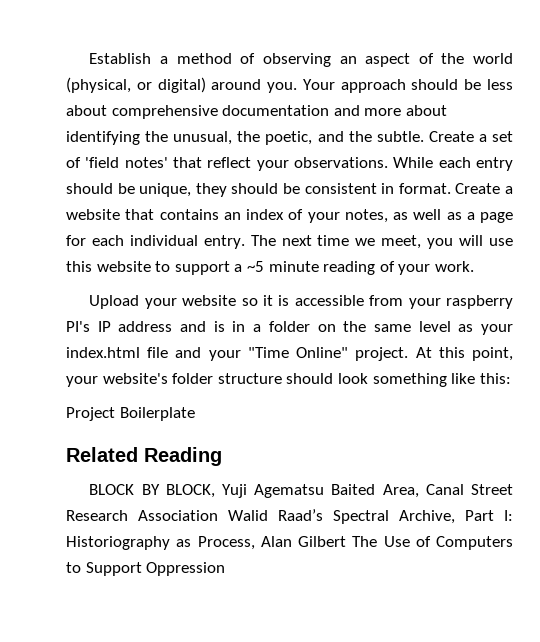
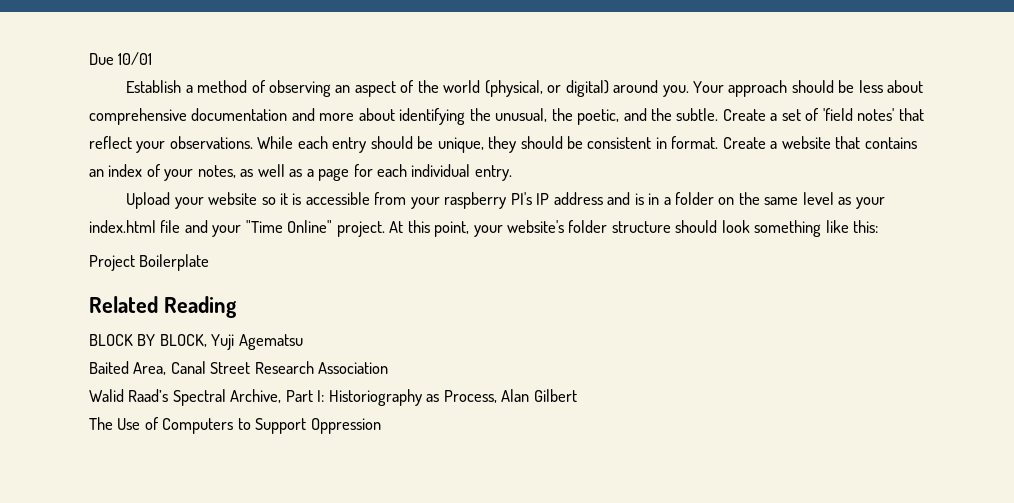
(89, 58) none -> [89,52,153,65] Due 10/01 //
[250,235,514,249] [66,261,474,275] The next time we meet, you will use this website to support a ~5 minute reading of your work. -> (512, 173) none
(325, 491) none -> (303, 342) //
(218, 515) none -> (389, 368) //
(346, 541) none -> (577, 395) //

